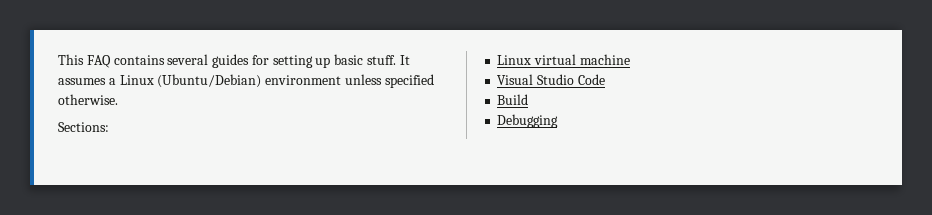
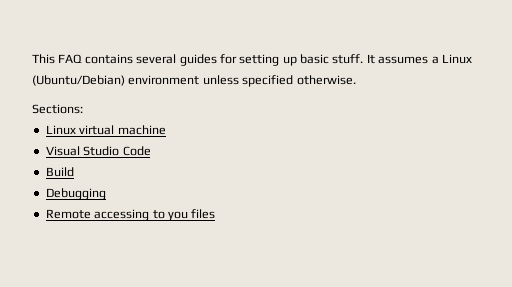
(559, 121) none -> [45,209,216,221] // Remote accessing to you files

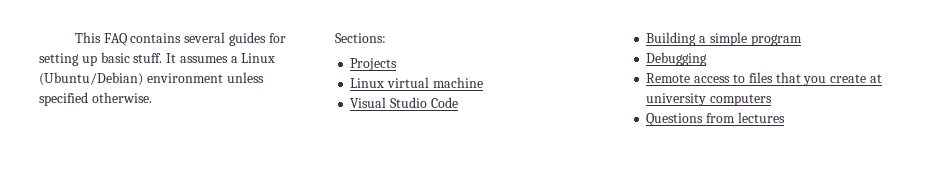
(83, 109) none -> [350,58,398,71] // Projects
[45,167,74,177] [45,188,106,200] [45,209,216,221] Build // Debugging // Remote accessing to you files -> [646,32,802,46] [646,52,708,66] [646,72,882,86] [646,93,773,106] [646,112,785,126] Building a simple program // Debugging // Remote access to files that you create at university computers // Questions from lectures

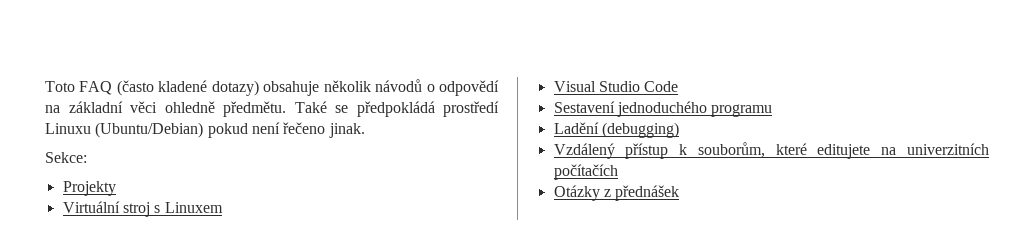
[74,32,286,46] [39,52,276,66] [39,72,264,86] [39,92,152,106] [335,33,386,43] [350,58,398,71] [350,77,483,88] [350,97,458,108] [646,32,802,46] [646,52,708,66] [646,72,882,86] [646,93,773,106] [646,112,785,126] This FAQ contains several guides for setting up basic stuff. It assumes a Linux (Ubuntu/Debian) environment unless specified otherwise. // Sections: // Projects // Linux virtual machine // Visual Studio Code // Building a simple program // Debugging // Remote access to files that you create at university computers // Questions from lectures -> [45,79,500,96] [45,101,499,117] [45,122,365,138] [45,152,87,163] [62,181,116,196] [62,201,223,217] [553,81,679,92] [553,101,773,117] [553,122,679,138] [553,142,989,159] [553,164,618,180] [553,185,680,201] Toto FAQ (často kladené dotazy) obsahuje několik návodů o odpovědí na základní věci ohledně předmětu. Také se předpokládá prostředí Linuxu (Ubuntu/Debian) pokud není řečeno jinak. // Sekce: // Projekty // Virtuální stroj s Linuxem // Visual Studio Code // Sestavení jednoduchého programu // Ladění (debugging) // Vzdálený přístup k souborům, které editujete na univerzitních počítačích // Otázky z přednášek

